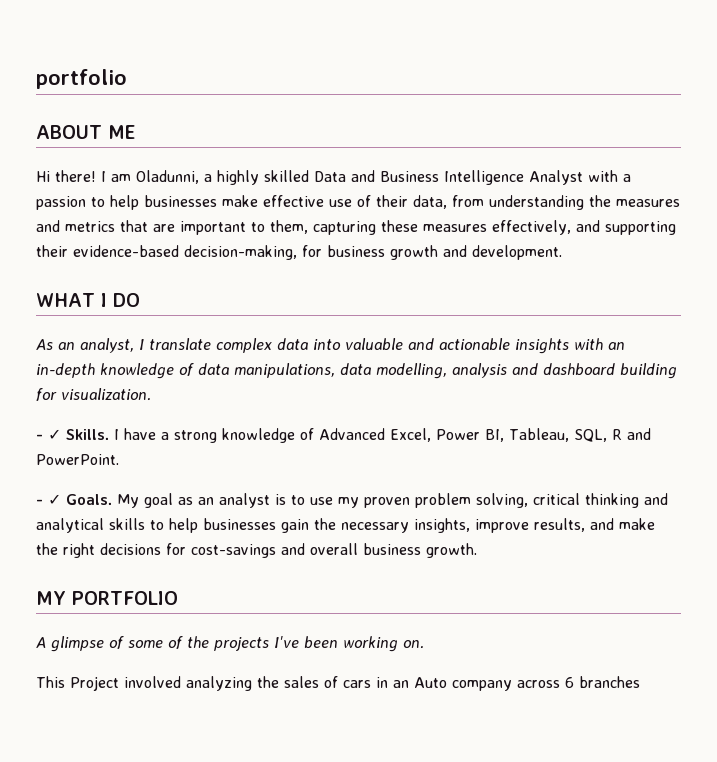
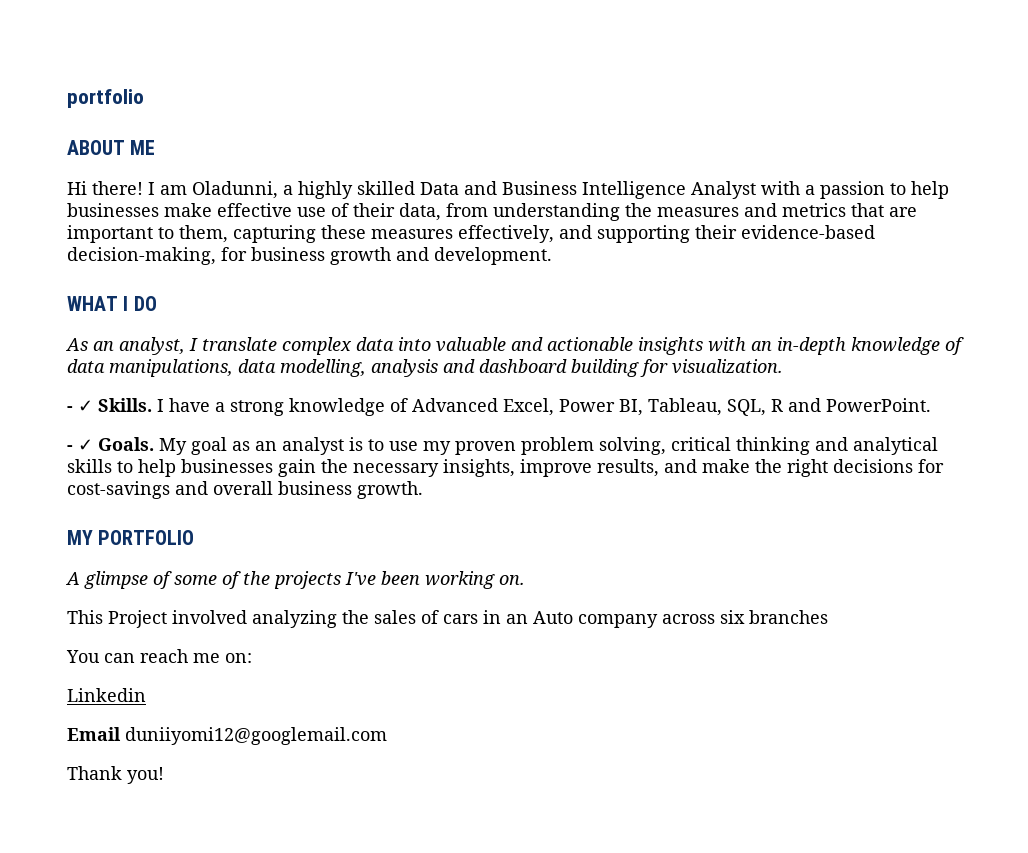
[565,677,574,688] 6 -> [720,610,745,624] six
(640, 682) none -> [66,649,252,663] [67,688,146,702] [67,727,387,745] [67,766,164,784] // You can reach me on: // Linkedin // Email duniiyomi12@googlemail.com // Thank you!

